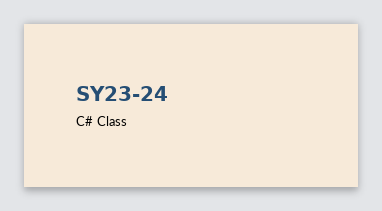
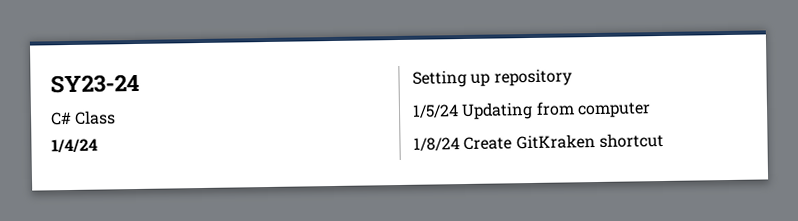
(127, 121) none -> [51,138,98,153] [412,68,573,88] [412,101,651,121] [413,132,664,151] // 1/4/24 // Setting up repository // 1/5/24 Updating from computer // 1/8/24 Create GitKraken shortcut

